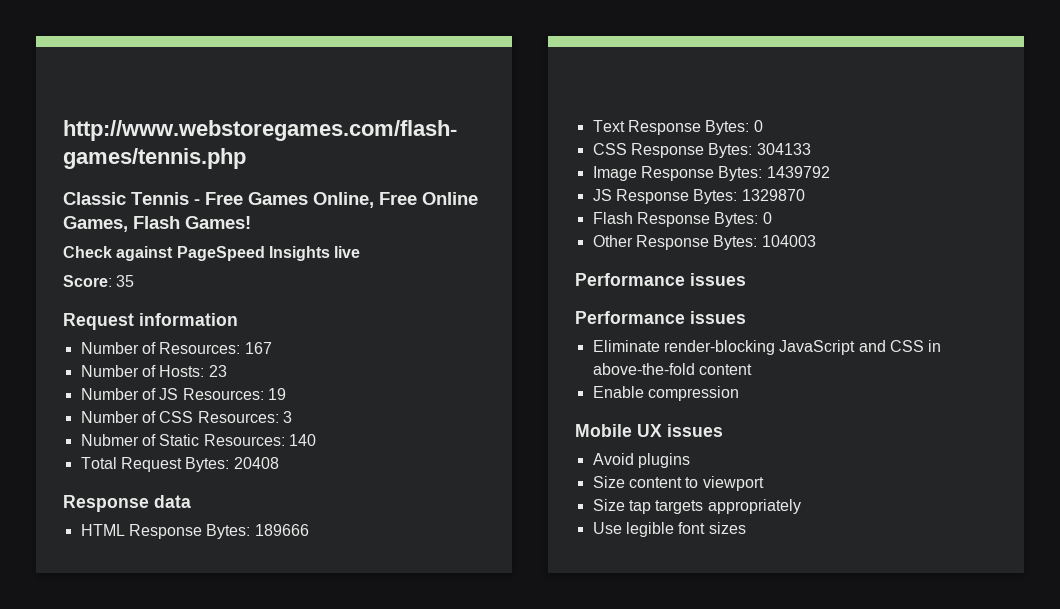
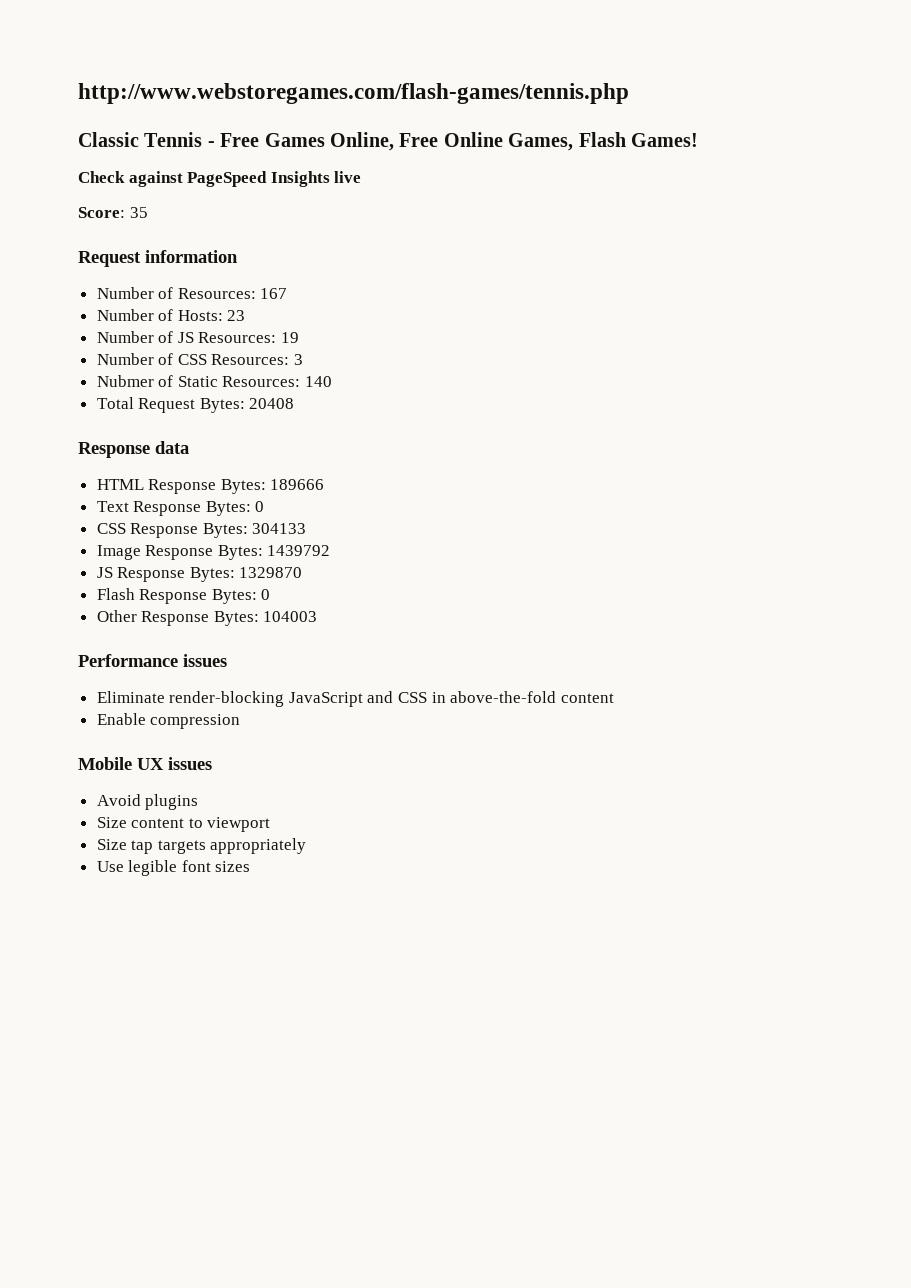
[575,311,746,324] // Performance issues -> (227, 660) none

